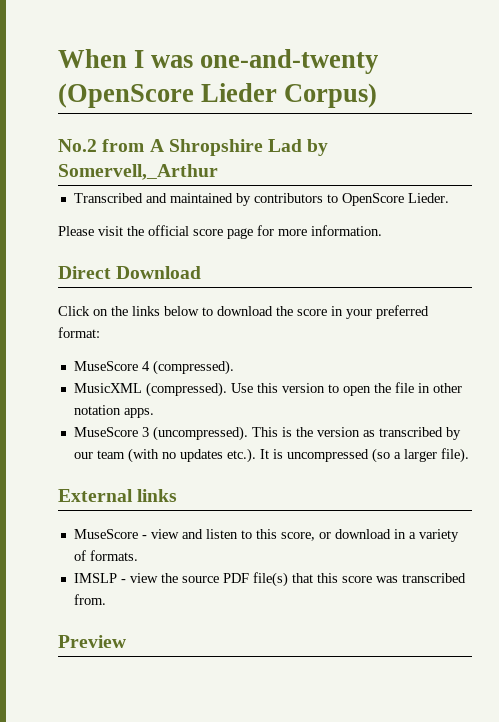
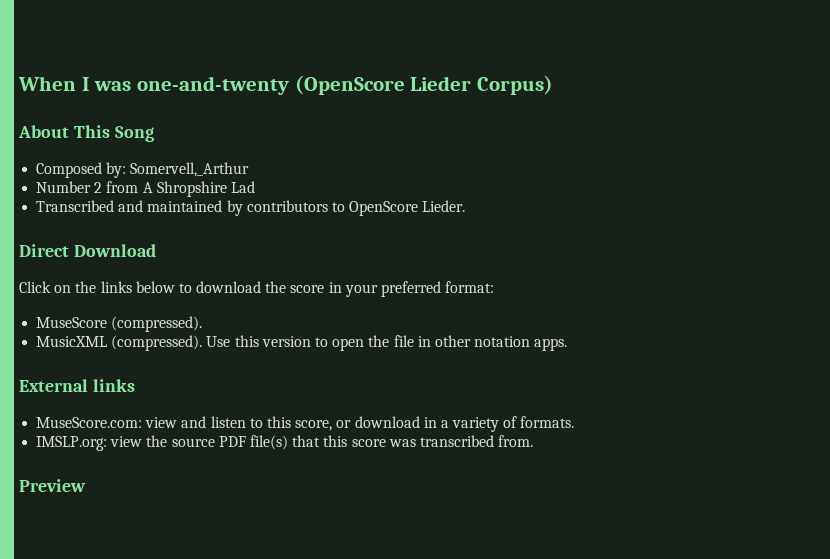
[58,139,97,152] No.2 -> [18,125,154,142] [36,162,250,178] [36,181,103,193] About This Song // Composed by: Somervell,_Arthur // Number 2
[307,139,329,156] [58,164,218,180] by Somervell,_Arthur -> (255, 187) none
[58,225,382,239] // Please visit the official score page for more information. -> (466, 206) none
[141,361,150,371] 4 -> (108, 322) none
[73,426,461,441] [73,448,469,463] // MuseScore 3 (uncompressed). This is the version as transcribed by our team (with no updates etc.). It is uncompressed (so a larger file). -> (568, 344) none
[73,529,147,539] MuseScore - -> [36,417,143,428] MuseScore.com:
[73,573,126,583] IMSLP - -> [36,436,108,451] IMSLP.org:

